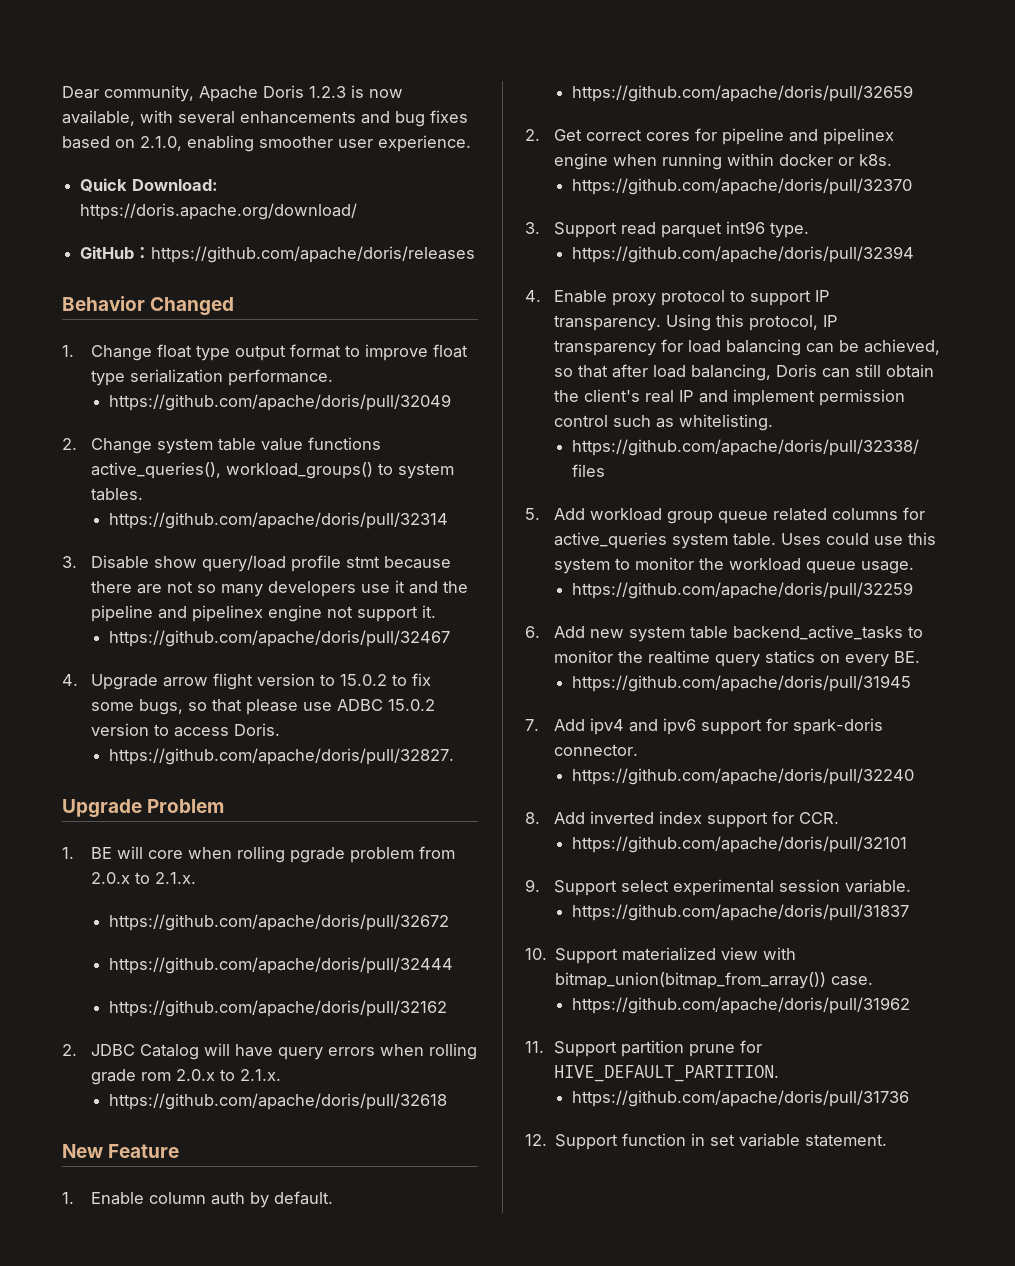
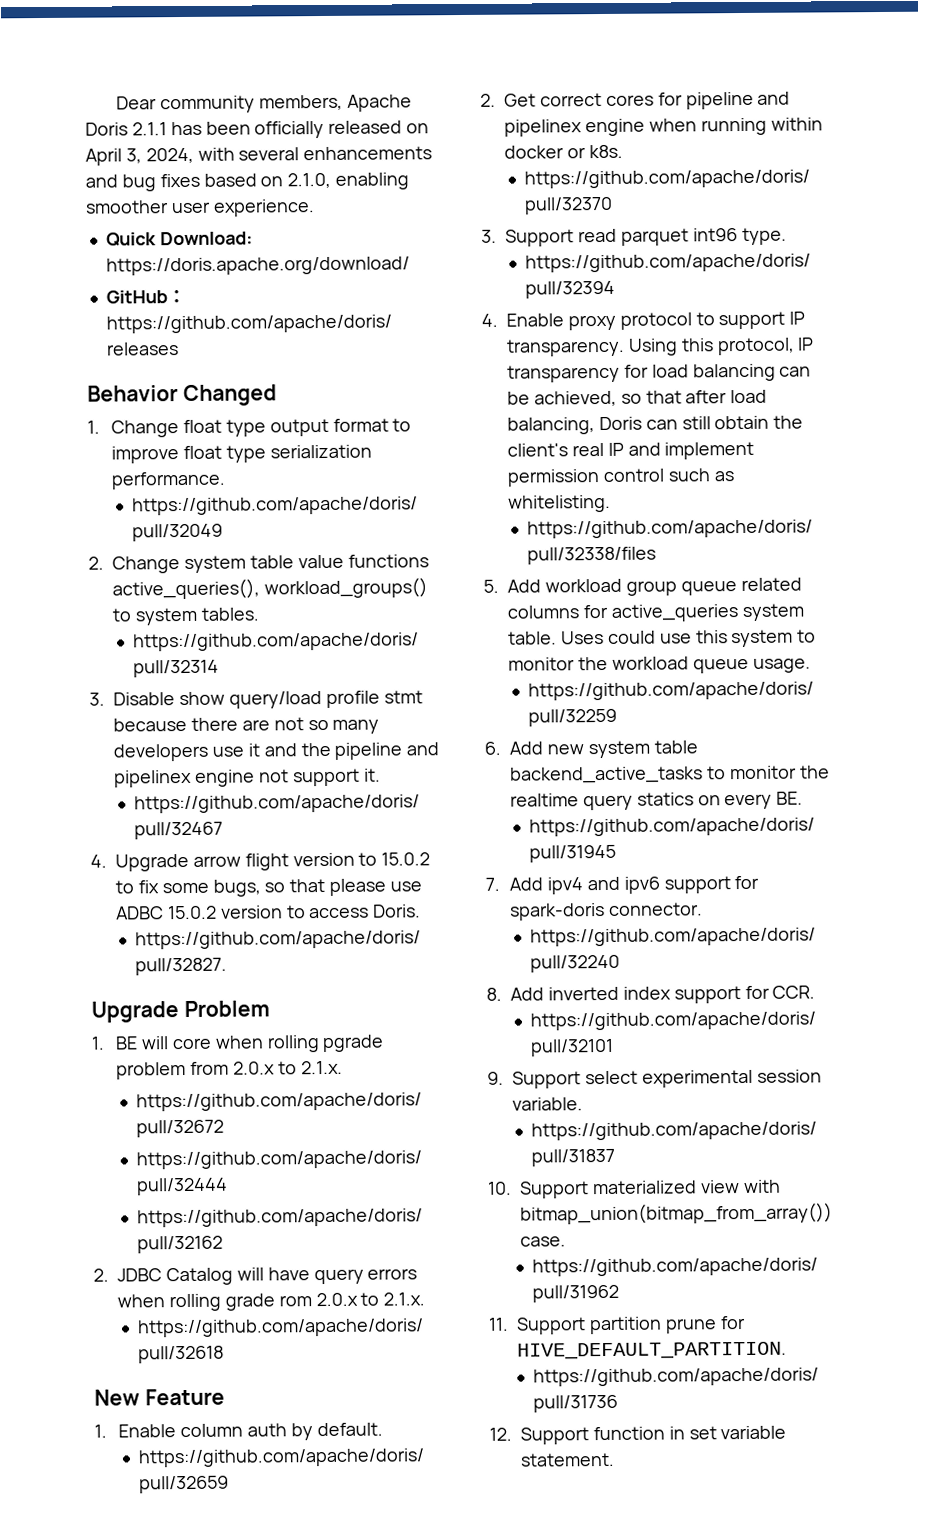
[104,85,403,102] [62,110,135,126] community, Apache Doris 1.2.3 is now available, -> [159,94,412,114] [85,120,430,139] [85,147,194,166] community members, Apache Doris 2.1.1 has been officially released on April 3, 2024,

